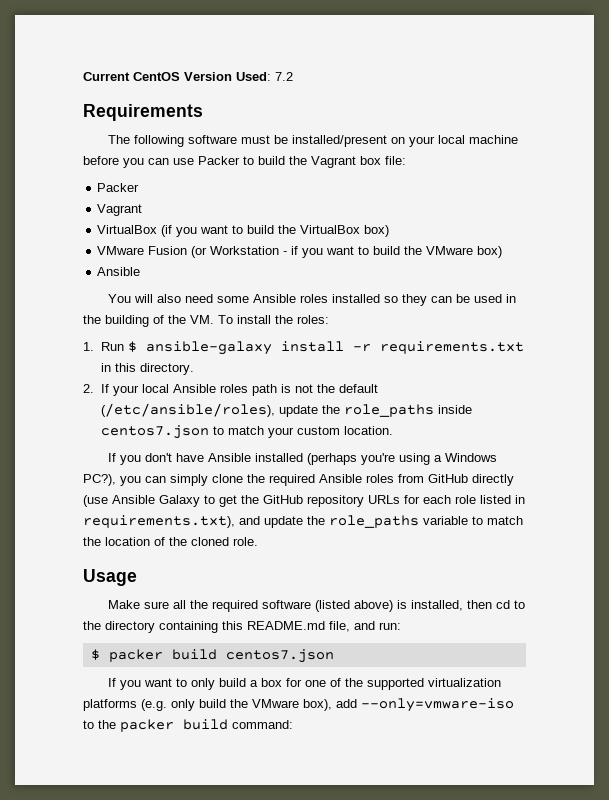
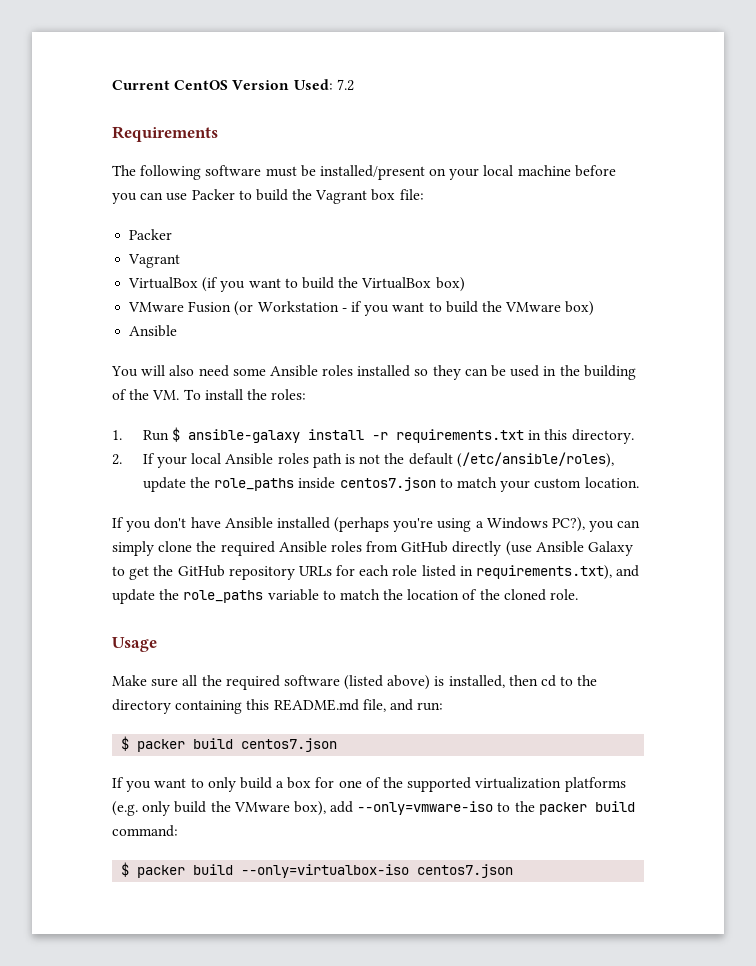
(293, 724) none -> [121,862,514,878] // $ packer build --only=virtualbox-iso centos7.json

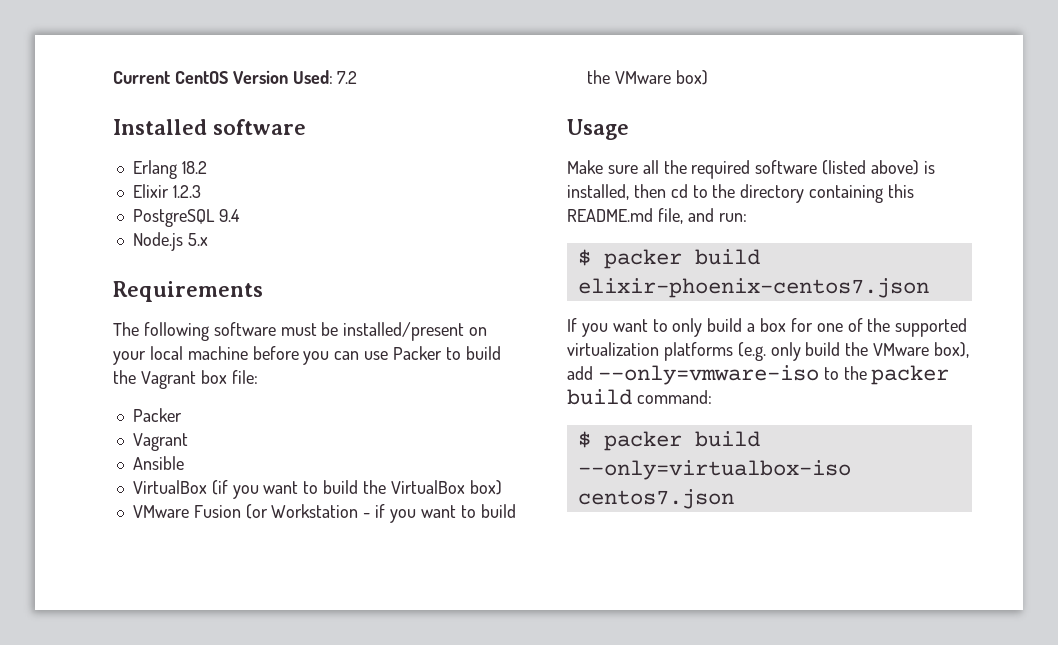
(354, 85) none -> [113,119,306,135] [132,160,207,179] [132,184,201,198] [132,209,240,227] [132,232,208,251] // Installed software // Erlang 18.2 // Elixir 1.2.3 // PostgreSQL 9.4 // Node.js 5.x
(181, 261) none -> [132,456,184,470] // Ansible
[129,325,178,337] [111,365,636,380] [112,389,307,400] [112,427,634,444] [112,452,614,468] [142,477,639,492] [112,517,641,532] [112,541,634,556] [112,565,640,580] [112,589,579,604] // Ansible // You will also need some Ansible roles installed so they can be used in the building of the VM. To install the roles: // 1. Run $ ansible-galaxy install -r requirements.txt in this directory. // 2. If your local Ansible roles path is not the default (/etc/ansible/roles), update the role_paths inside centos7.json to match your custom location. // If you don't have Ansible installed (perhaps you're using a Windows PC?), you can simply clone the required Ansible roles from GitHub directly (use Ansible Galaxy to get the GitHub repository URLs for each role listed in requirements.txt), and update the role_paths variable to match the location of the cloned role. -> (708, 77) none
[241,738,338,752] centos7.json -> [577,278,929,298] elixir-phoenix-centos7.json

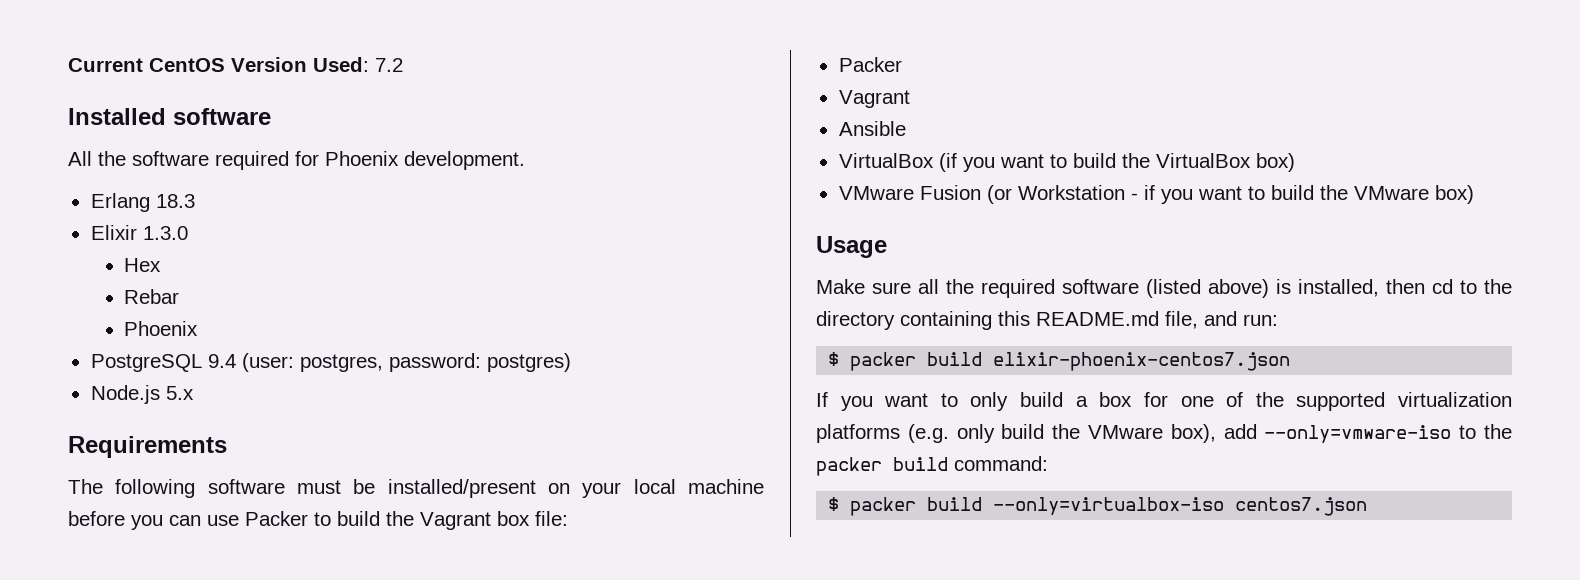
(306, 127) none -> [68,151,525,170] // All the software required for Phoenix development.
[181,161,207,174] 18.2 -> [155,194,195,208] 18.3
[172,185,201,198] [132,209,240,227] 1.2.3 // PostgreSQL 9.4 -> [142,226,188,240] [124,258,162,272] [124,289,180,304] [124,321,199,336] [90,353,571,372] 1.3.0 // Hex // Rebar // Phoenix // PostgreSQL 9.4 (user: postgres, password: postgres)

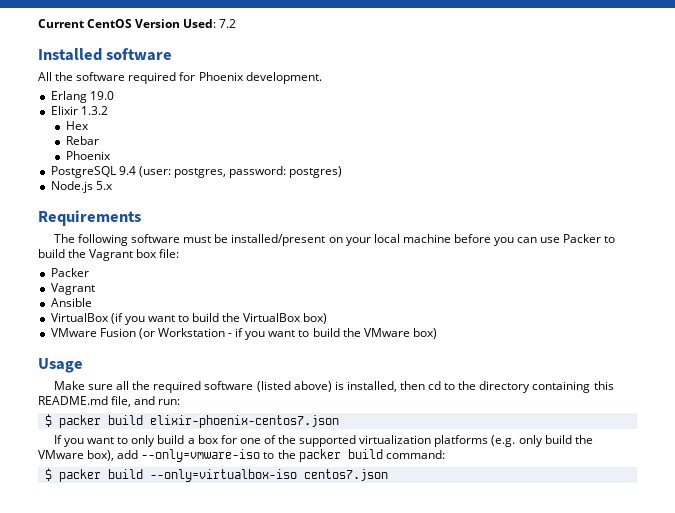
[155,194,195,208] 18.3 -> [89,91,114,100] 19.0
[142,226,188,240] 1.3.0 -> [80,106,108,115] 1.3.2

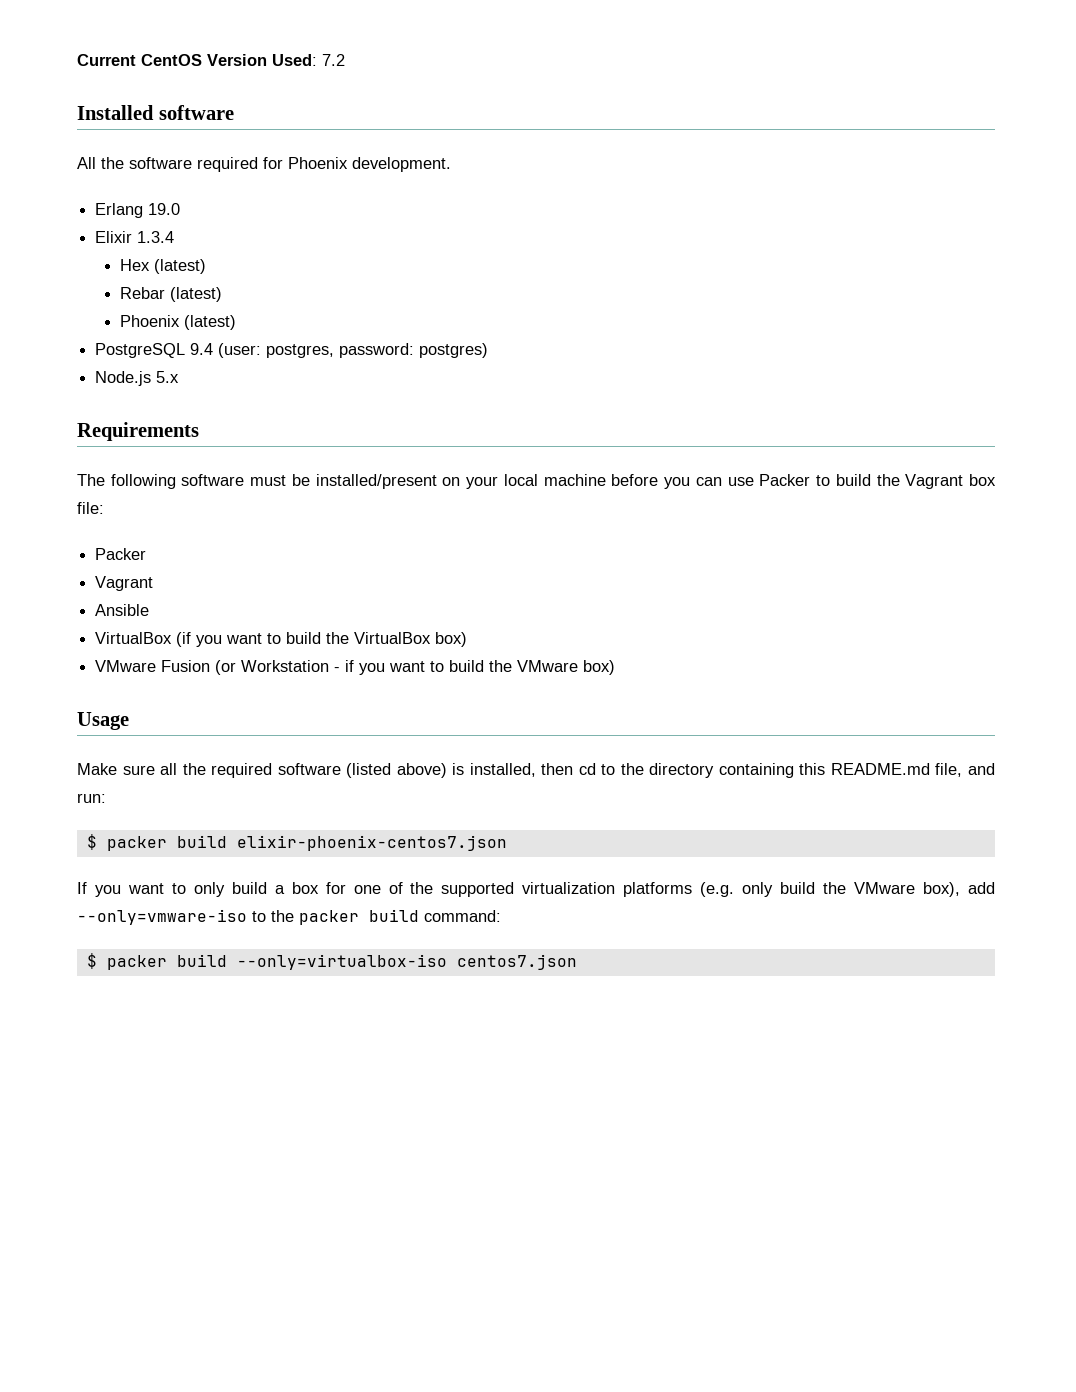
[80,106,108,115] 1.3.2 -> [137,231,175,243] 1.3.4
(89, 125) none -> [153,259,206,274] (latest)
[65,151,111,160] // Phoenix -> [169,287,222,302] [119,315,236,330] (latest) // Phoenix (latest)

